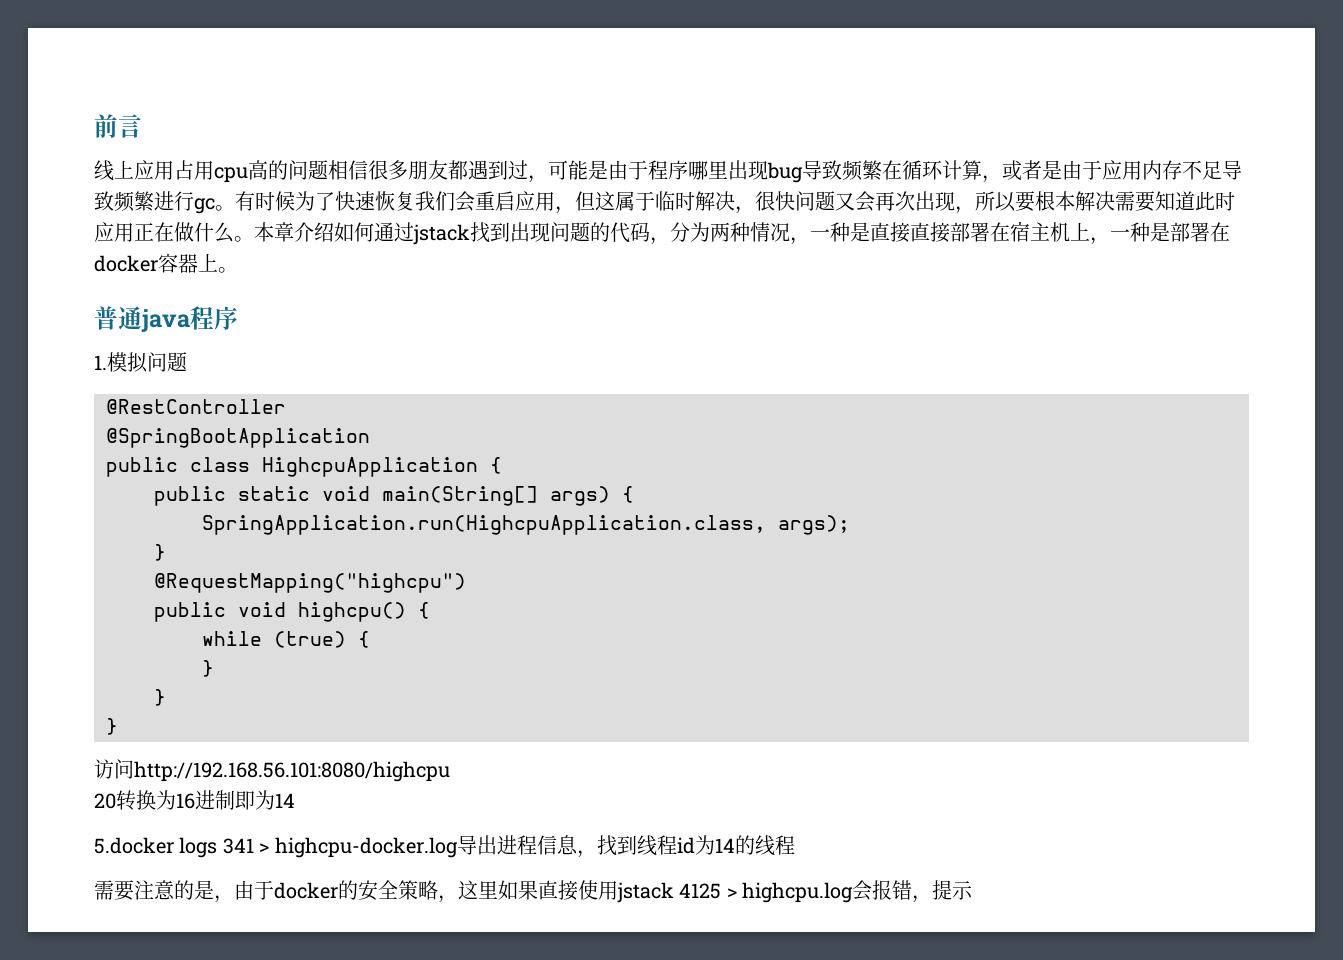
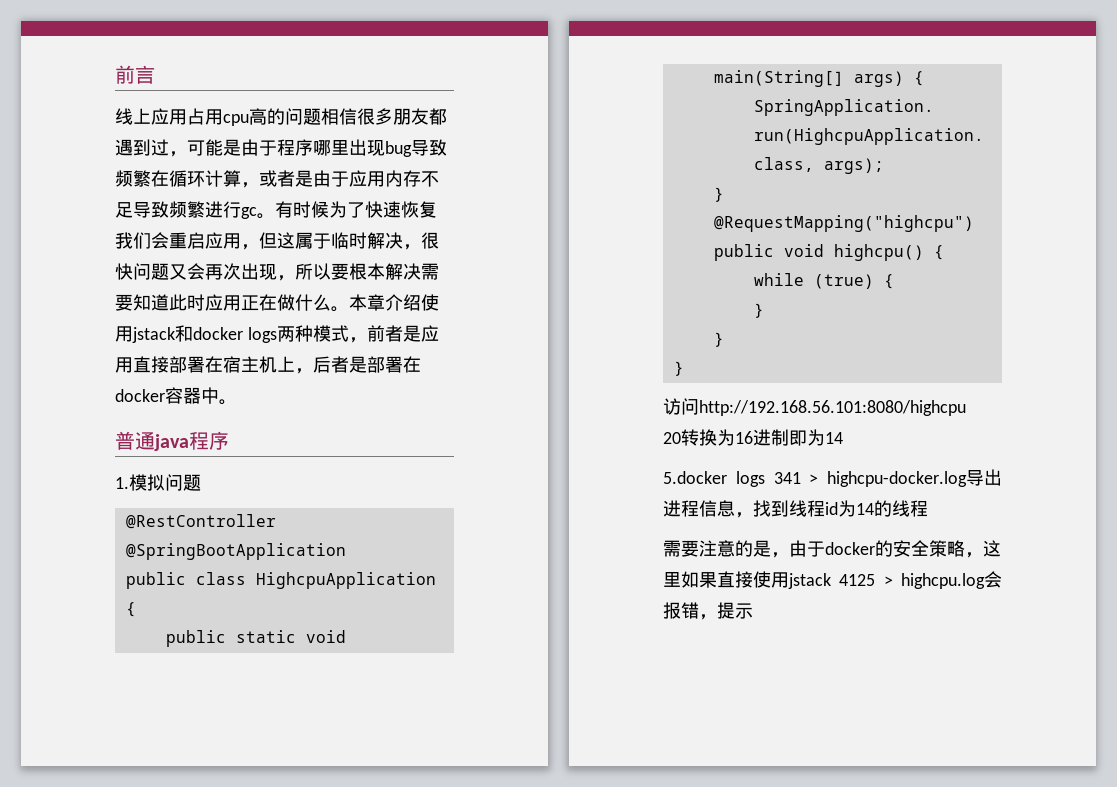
[334,222,910,245] 如何通过jstack找到出现问题的代码，分为两种情况，一种是直接 -> [421,294,439,311] [115,325,439,343] [115,357,133,373] 使用jstack和docker logs两种模式，前者是应用
[1110,222,1150,242] 一种 -> [313,356,349,373] 后者
[198,253,218,272] 上 -> [201,387,219,404] 中

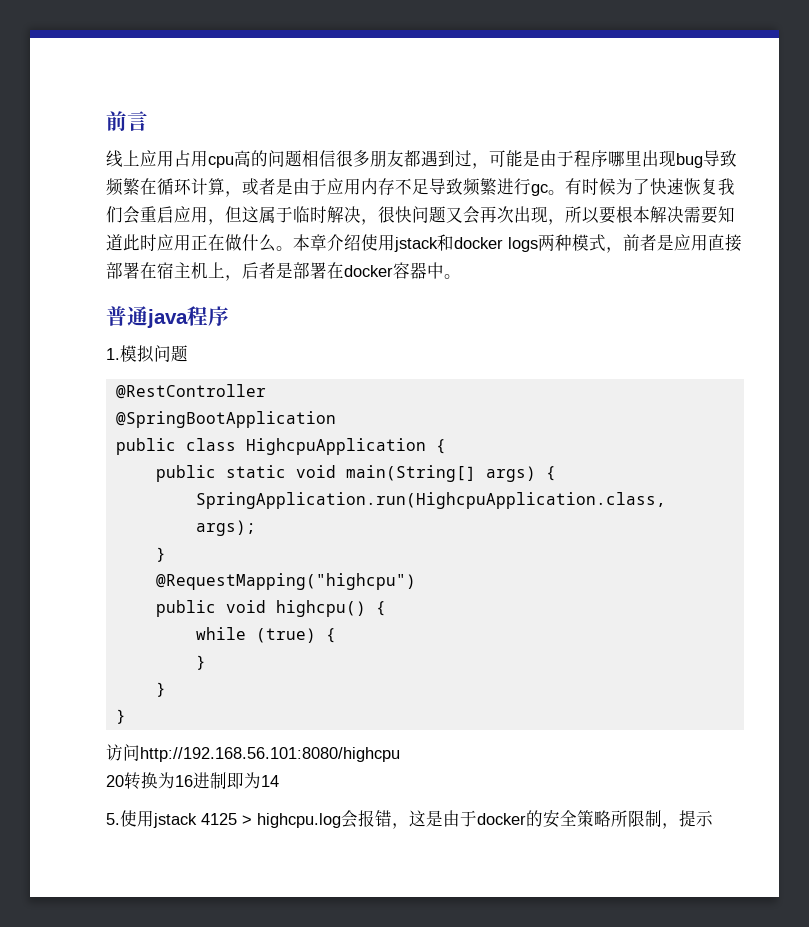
[663,469,1002,487] [663,500,928,518] [663,540,1001,558] [663,571,753,588] 5.docker logs 341 > highcpu-docker.log导出进程信息，找到线程id为14的线程 // 需要注意的是，由于docker的安全策略，这里如果直接 -> [106,813,120,825] 5.
(717, 617) none -> [409,810,679,829] 这是由于docker的安全策略所限制，

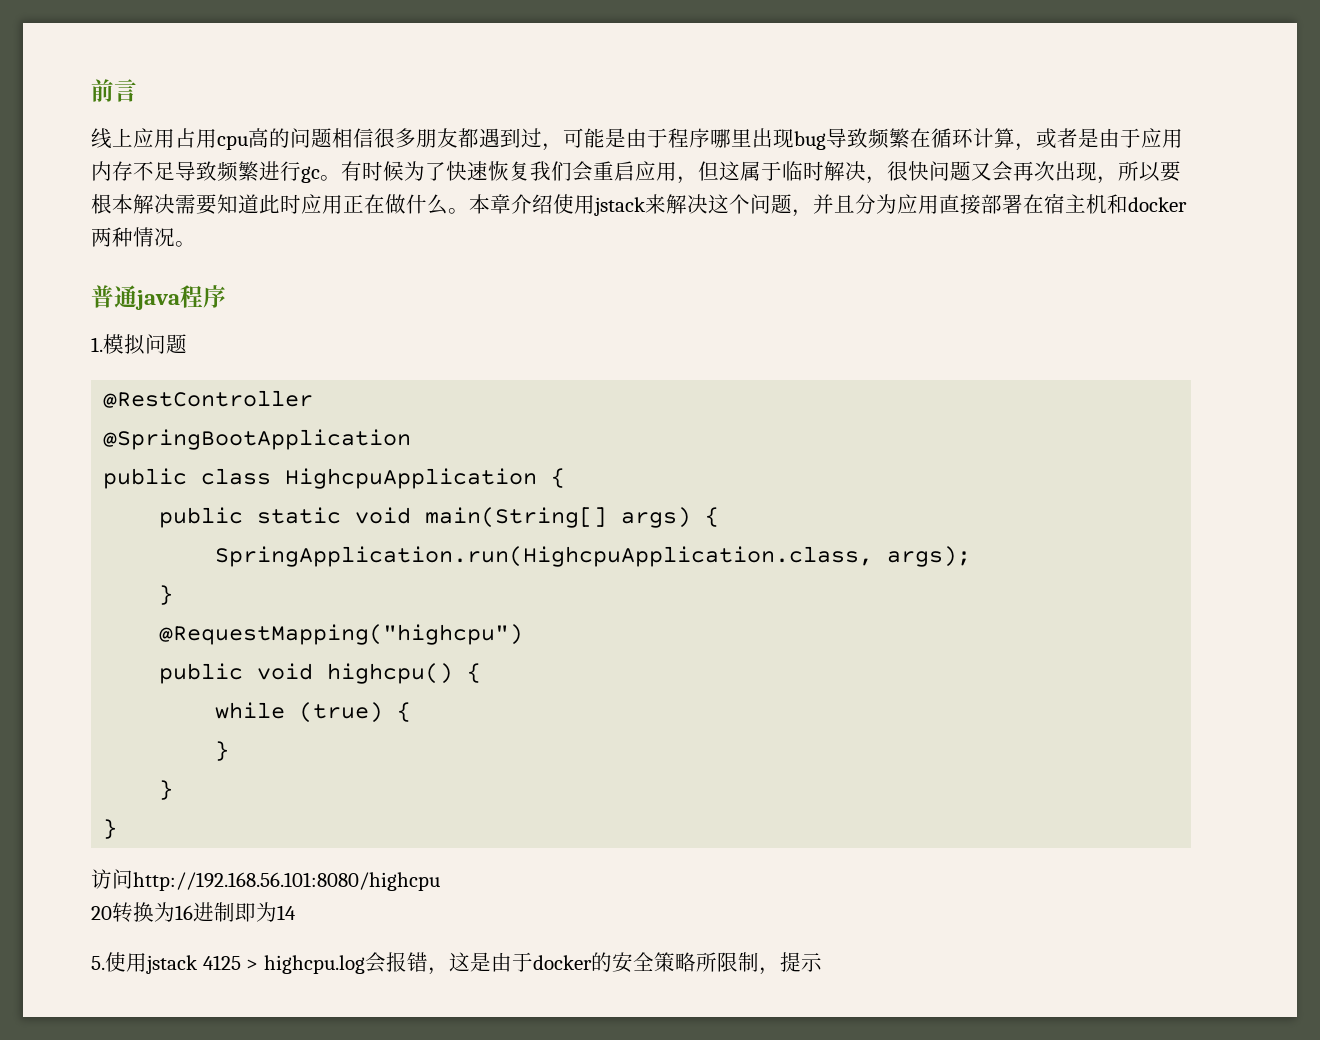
[437,234,674,253] 和docker logs两种模式，前者是 -> [645,194,897,217] 来解决这个问题，并且分为
[208,262,444,281] 上，后者是部署在docker容器中 -> [1107,194,1187,214] [91,227,175,247] 和docker两种情况

